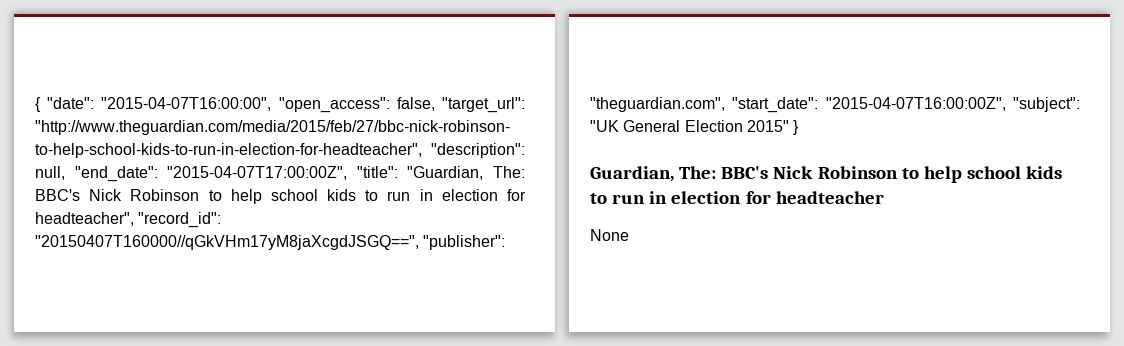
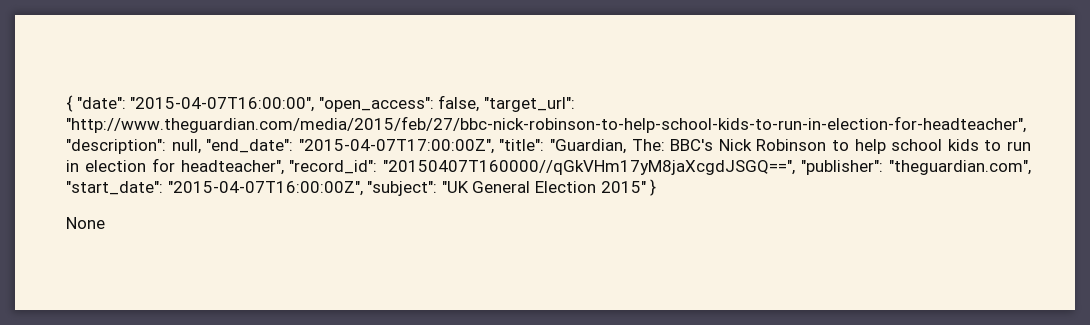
[590,166,1063,183] [590,191,884,204] // Guardian, The: BBC's Nick Robinson to help school kids to run in election for headteacher -> (657, 187) none

